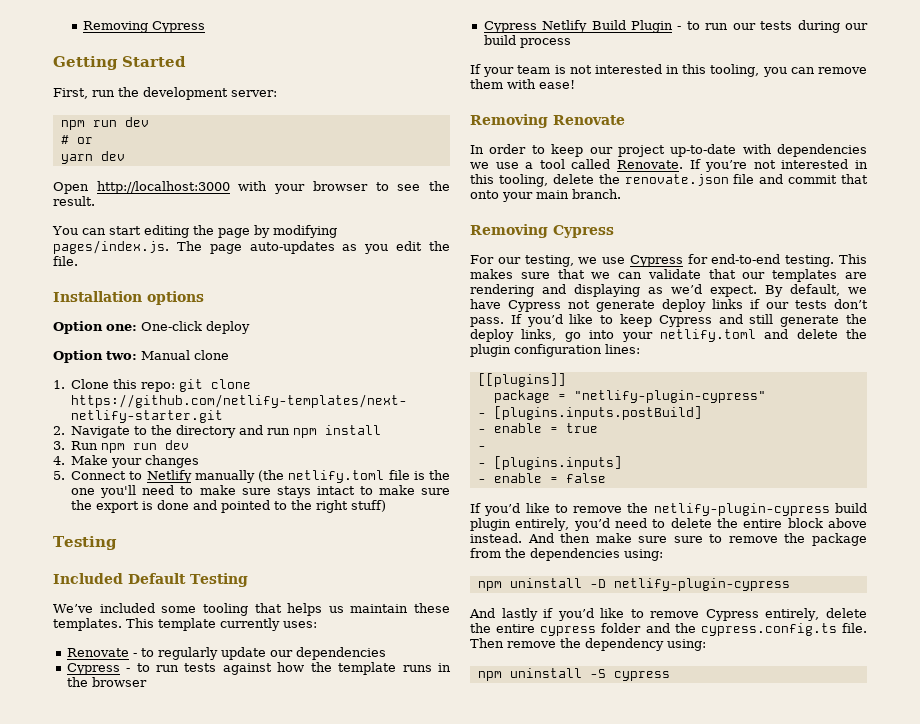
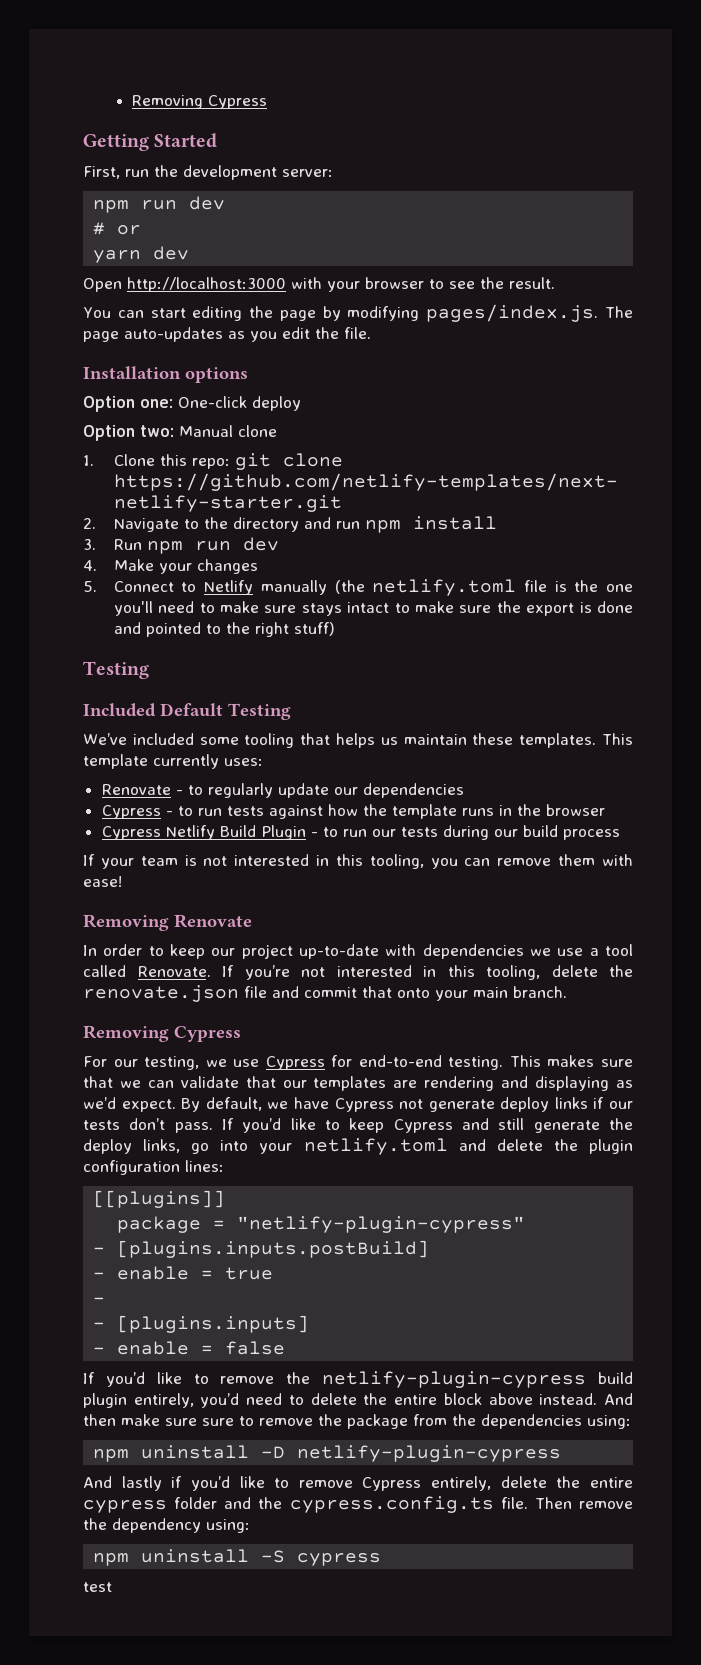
(670, 676) none -> [83,1582,112,1592] // test

